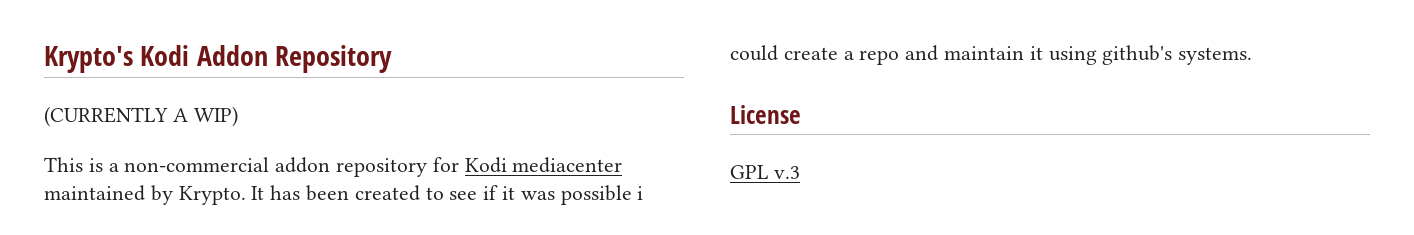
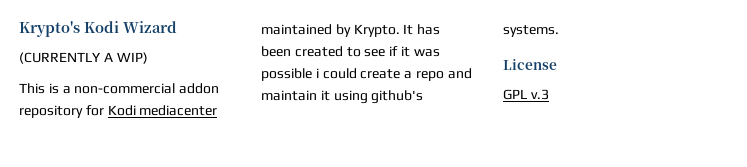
[196,45,393,73] Addon Repository -> [123,21,177,33] Wizard

